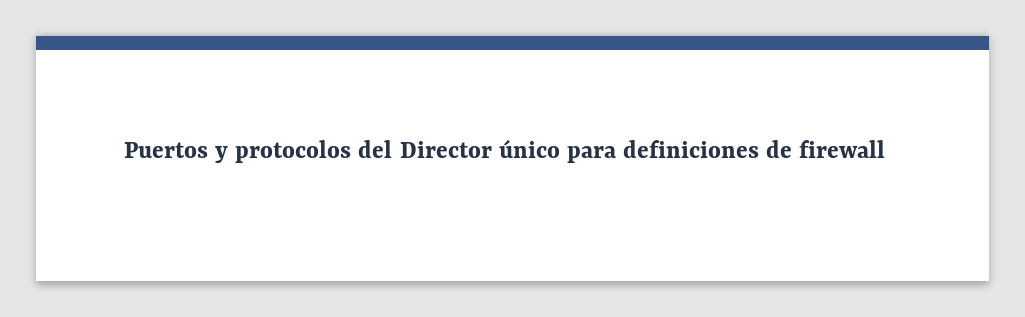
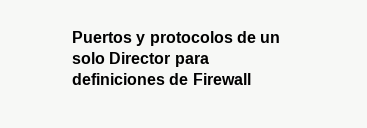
[358,139,560,158] del Director único -> [236,31,281,43] [72,52,171,64] de un solo Director
[799,140,886,158] firewall -> [192,73,251,85] Firewall

